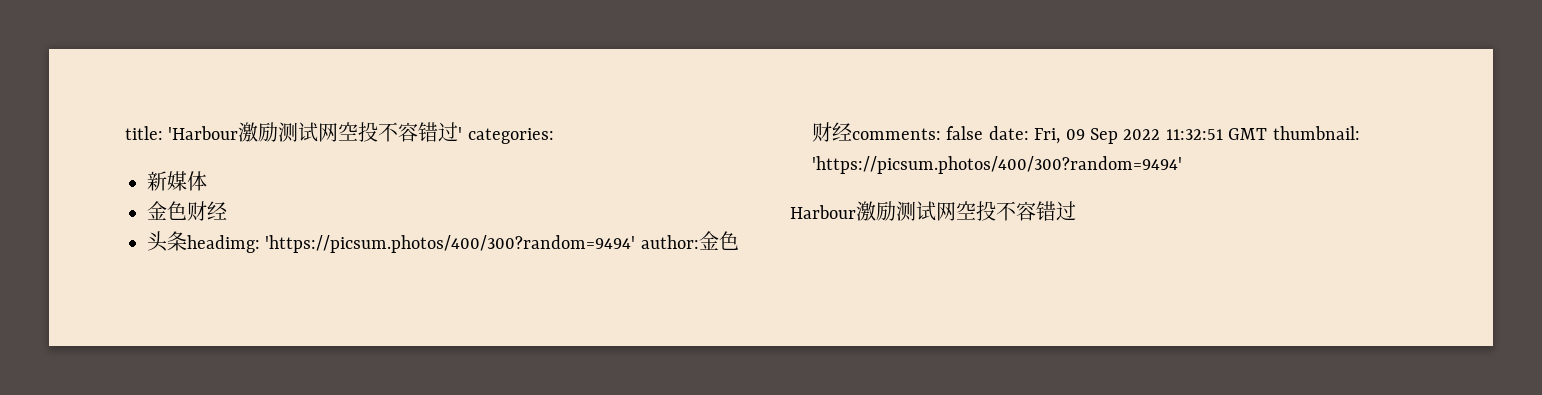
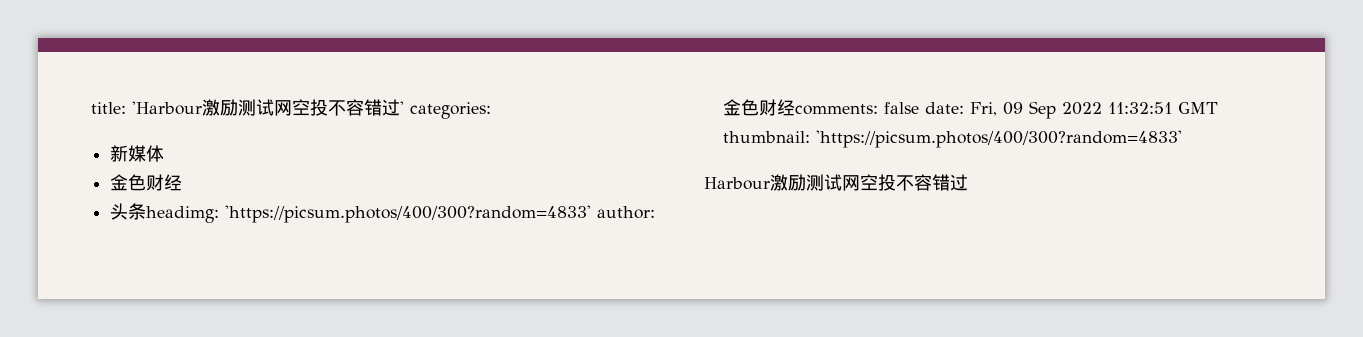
[265,235,636,253] 'https://picsum.photos/400/300?random=9494' -> [225,205,592,223] 'https://picsum.photos/400/300?random=4833'
[812,156,1182,174] 'https://picsum.photos/400/300?random=9494' -> [816,130,1183,148] 'https://picsum.photos/400/300?random=4833'

